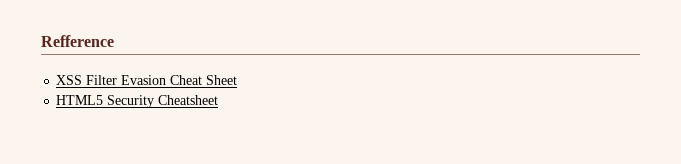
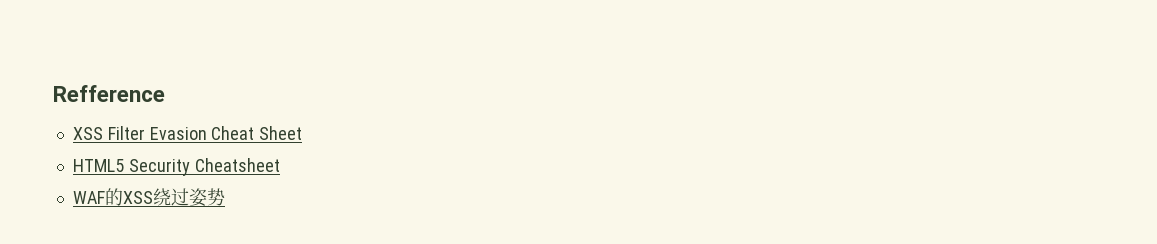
(219, 100) none -> [72,188,225,207] // WAF的XSS绕过姿势

